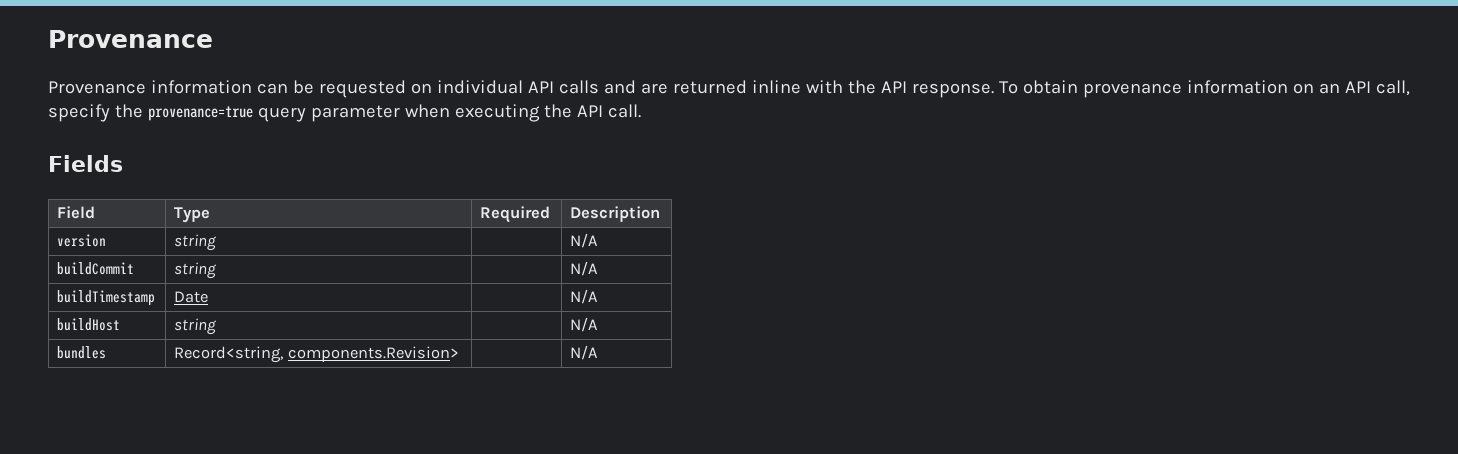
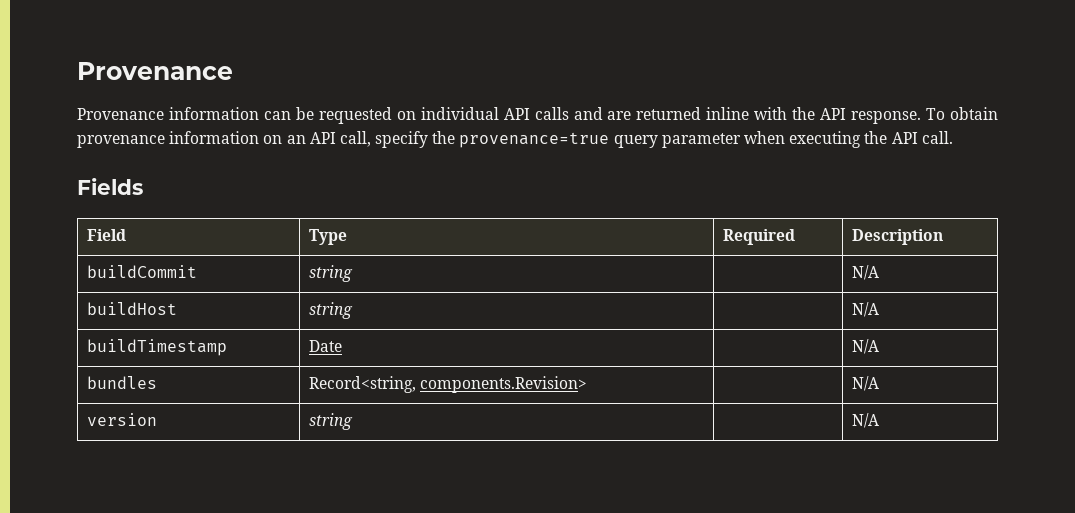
[57,234,107,247] [174,234,217,251] [570,233,599,248] [57,262,135,275] version | string | | N/A // buildCommit -> [87,265,198,278] [309,265,354,282] [852,265,880,280] [87,302,178,315] buildCommit | string | | N/A // buildHost
[57,318,121,331] [174,318,217,335] [570,317,599,332] // buildHost | string | | N/A -> (880, 346) none
(599, 352) none -> [87,413,158,426] [309,413,354,430] [852,413,880,428] // version | string | | N/A

